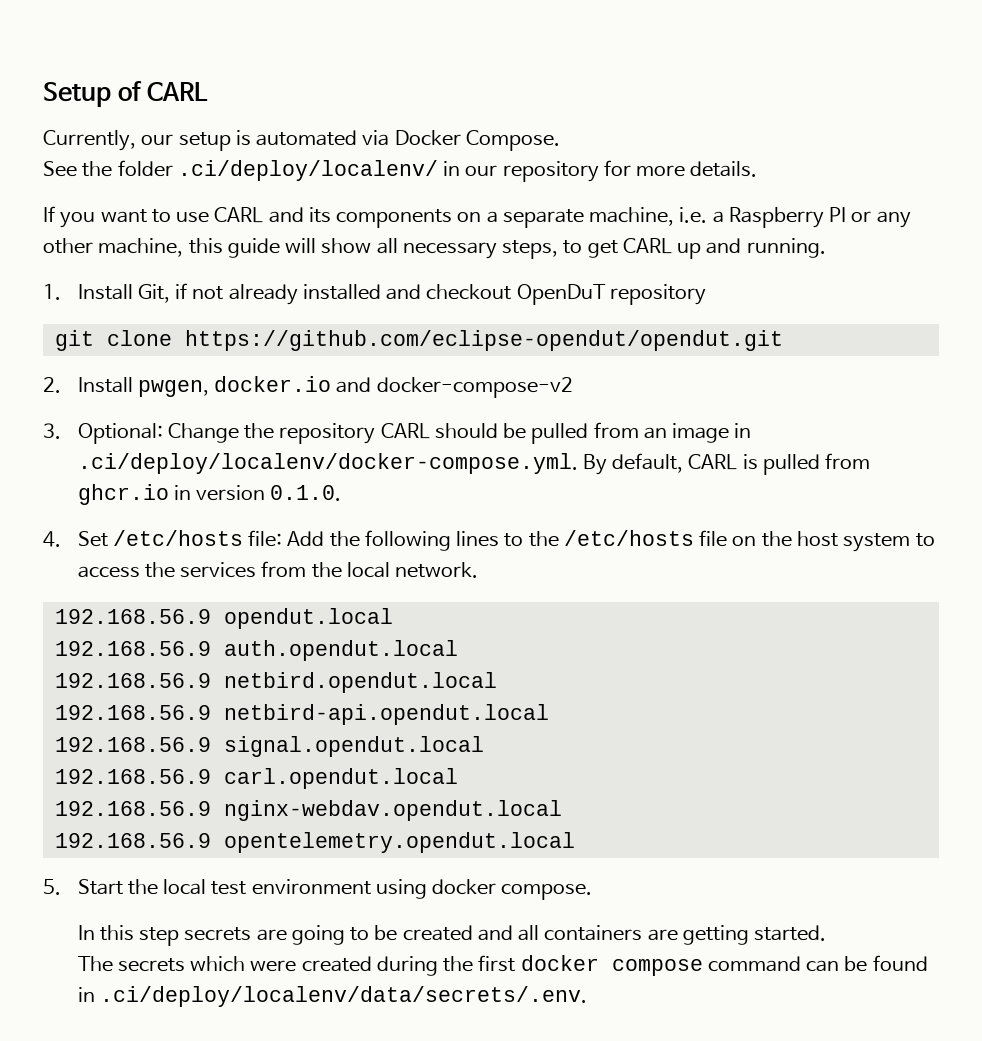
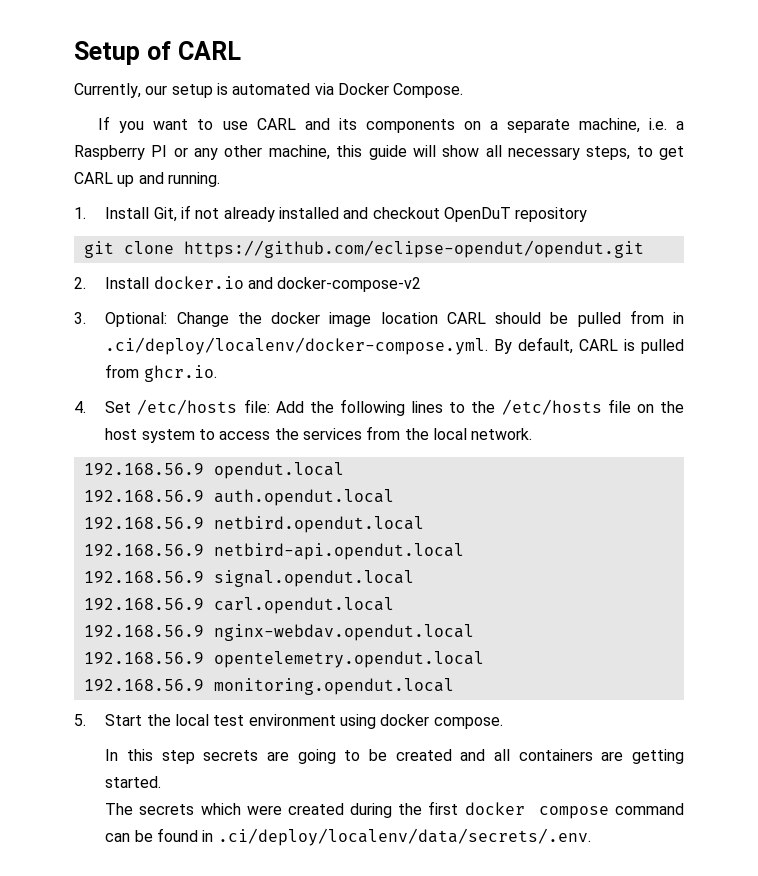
[43,160,758,182] // See the folder .ci/deploy/localenv/ in our repository for more details. -> (464, 90) none
[137,380,209,397] pwgen, -> (150, 283) none
[279,423,376,444] repository -> [271,312,438,327] docker image location
[643,423,730,443] an image -> (664, 317) none
[77,484,342,505] ghcr.io in version 0.1.0. -> [143,365,217,382] ghcr.io.
(575, 842) none -> [83,678,454,695] // 192.168.56.9 monitoring.opendut.local

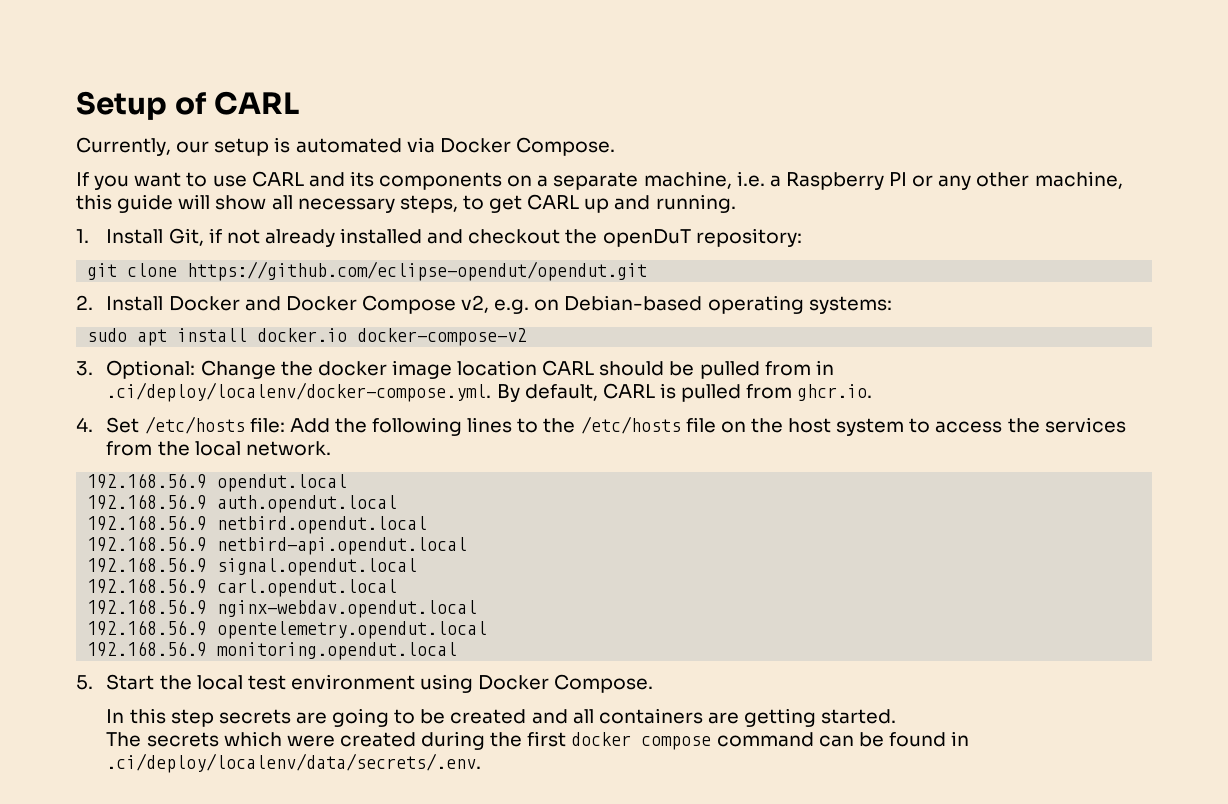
[443,207,588,222] OpenDuT repository -> [565,228,802,247] the openDuT repository:
[153,276,273,289] docker.io and -> [168,295,892,314] [87,328,348,346] Docker and Docker Compose v2, e.g. on Debian-based operating systems: // sudo apt install docker.io
[380,714,503,729] docker compose. -> [478,674,654,693] Docker Compose.

